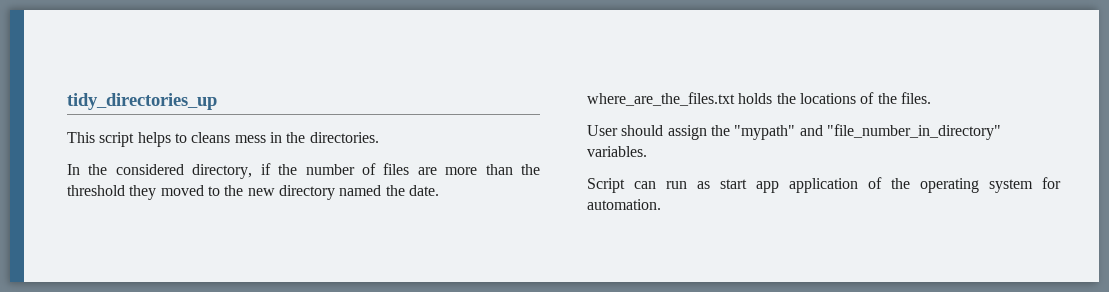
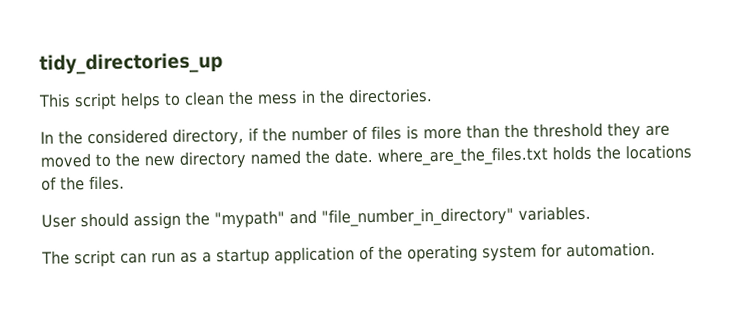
[191,132,231,143] cleans -> [184,90,254,106] clean the
[417,167,437,175] are -> [406,125,419,140] is
(157, 192) none -> [645,125,670,137] are
[587,178,625,193] Script -> [41,249,116,268] The script
[720,179,779,193] start app -> [202,248,270,266] a startup

